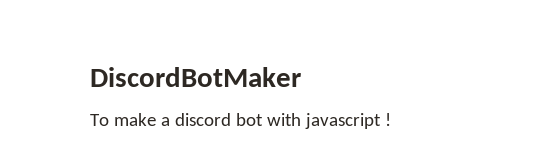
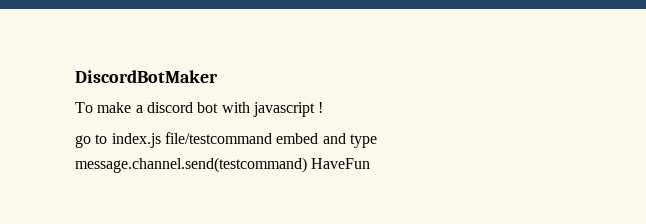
(391, 119) none -> [75,132,377,148] [75,157,371,173] // go to index.js file/testcommand embed and type message.channel.send(testcommand) HaveFun

